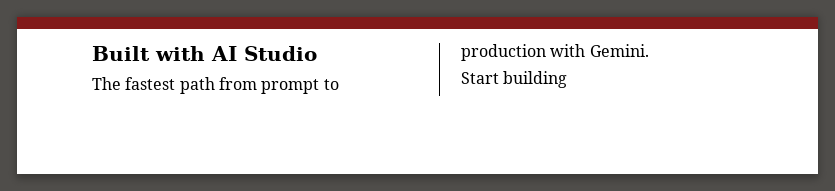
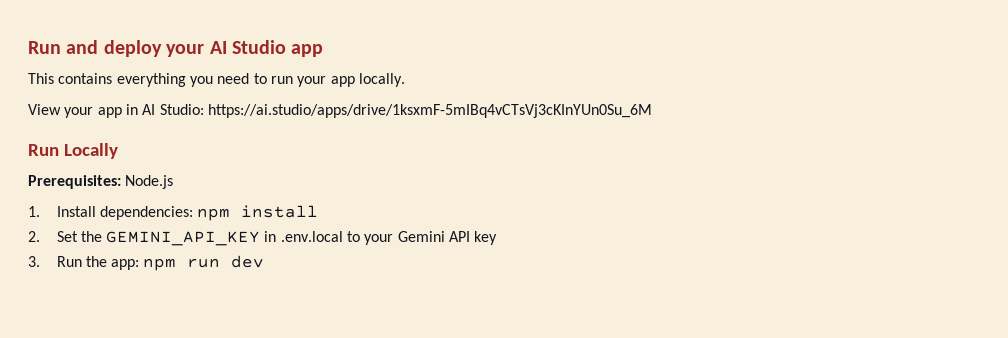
[92,46,317,61] [92,77,339,94] [461,44,649,61] [461,71,568,88] Built with AI Studio // The fastest path from prompt to production with Gemini. // Start building -> [28,40,324,57] [28,73,405,87] [28,104,652,118] [28,143,118,159] [28,175,174,189] [28,205,319,221] [28,231,498,246] [28,255,265,271] Run and deploy your AI Studio app // This contains everything you need to run your app locally. // View your app in AI Studio: https://ai.studio/apps/drive/1ksxmF-5mIBq4vCTsVj3cKInYUn0Su_6M // Run Locally // Prerequisites: Node.js // 1. Install dependencies: npm install // 2. Set the GEMINI_API_KEY in .env.local to your Gemini API key // 3. Run the app: npm run dev

